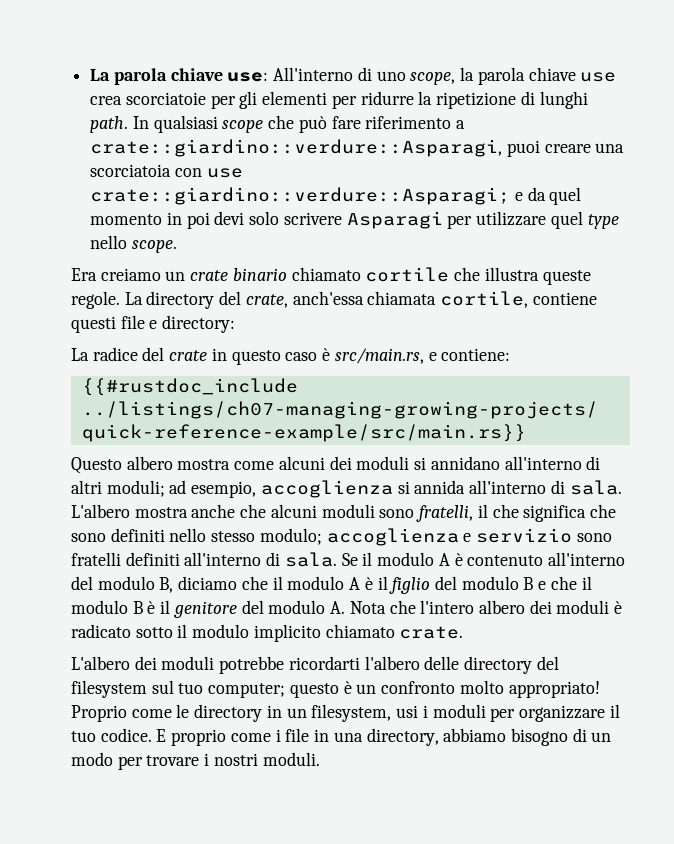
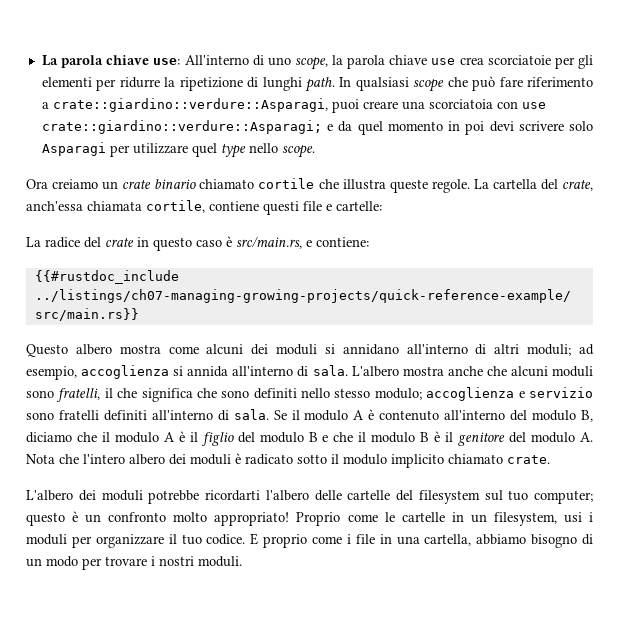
[249,211,342,225] solo scrivere -> [518,121,593,131] scrivere solo
[71,268,97,281] Era -> [26,179,48,189] Ora
[146,291,215,309] directory -> [492,179,537,189] cartella
[162,315,236,333] directory: -> [336,201,382,211] cartelle:
[464,656,533,674] directory -> [347,490,391,500] cartelle
[194,704,263,722] directory -> [401,512,445,522] cartelle
[366,728,439,746] directory, -> [424,534,472,546] cartella,

